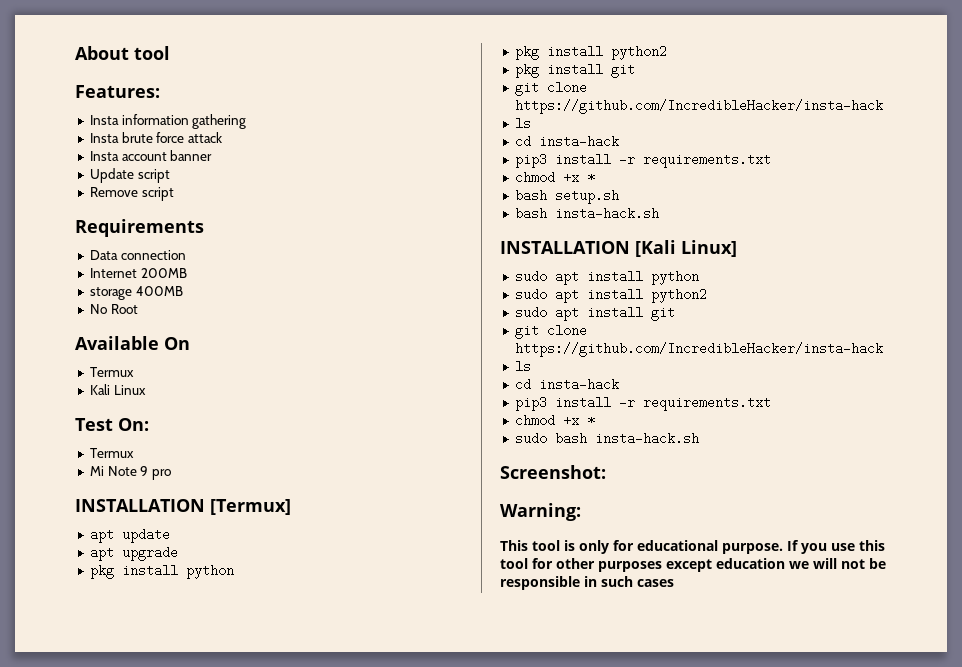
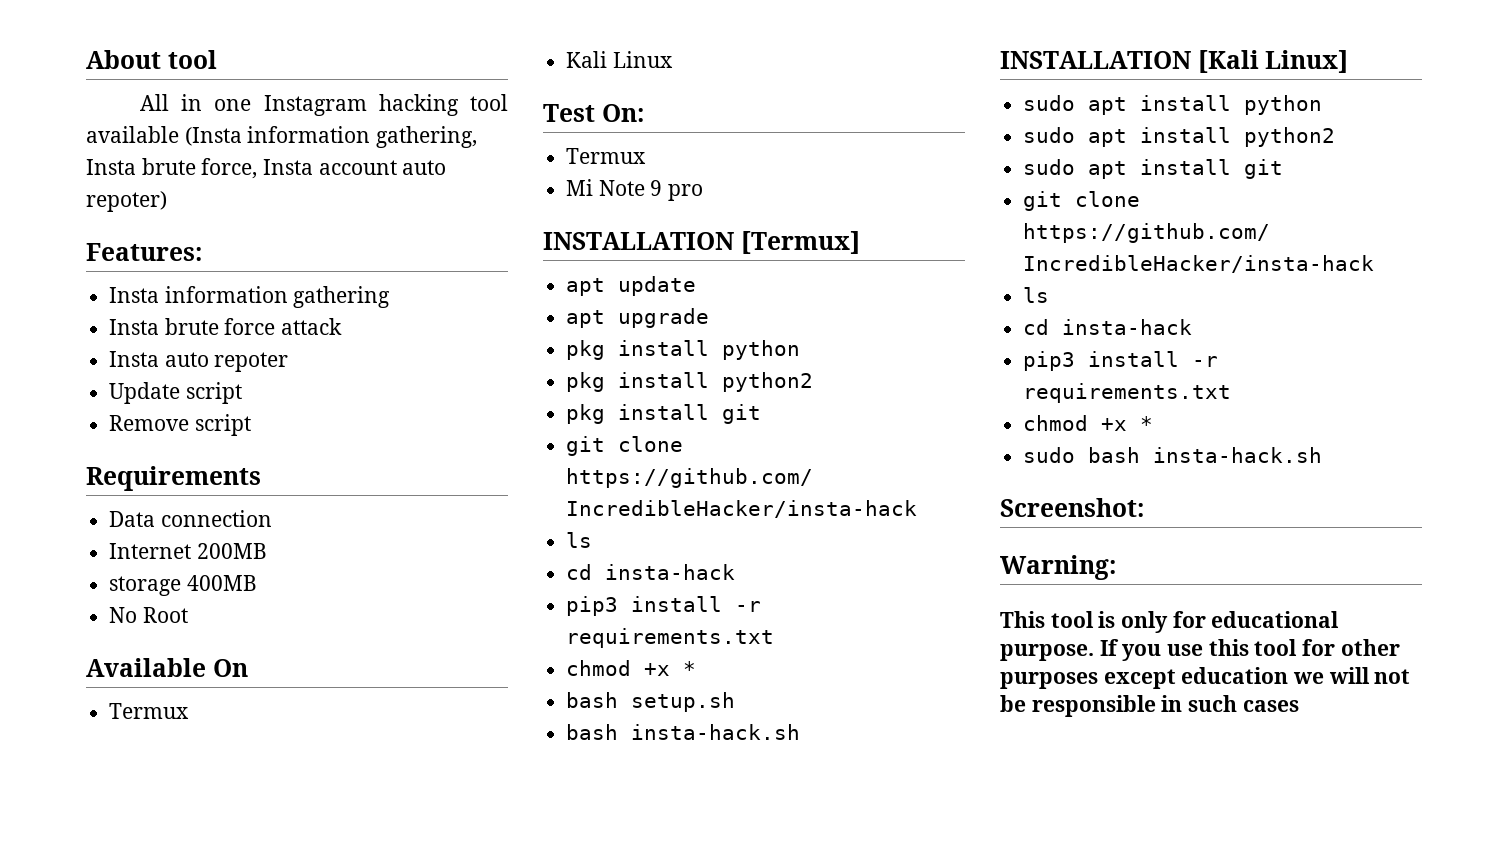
(170, 53) none -> [139,94,508,116] [86,126,478,148] [86,158,447,179] [86,191,167,212] // All in one Instagram hacking tool available (Insta information gathering, Insta brute force, Insta account auto repoter)
[121,150,213,161] account banner -> [164,352,289,372] auto repoter

